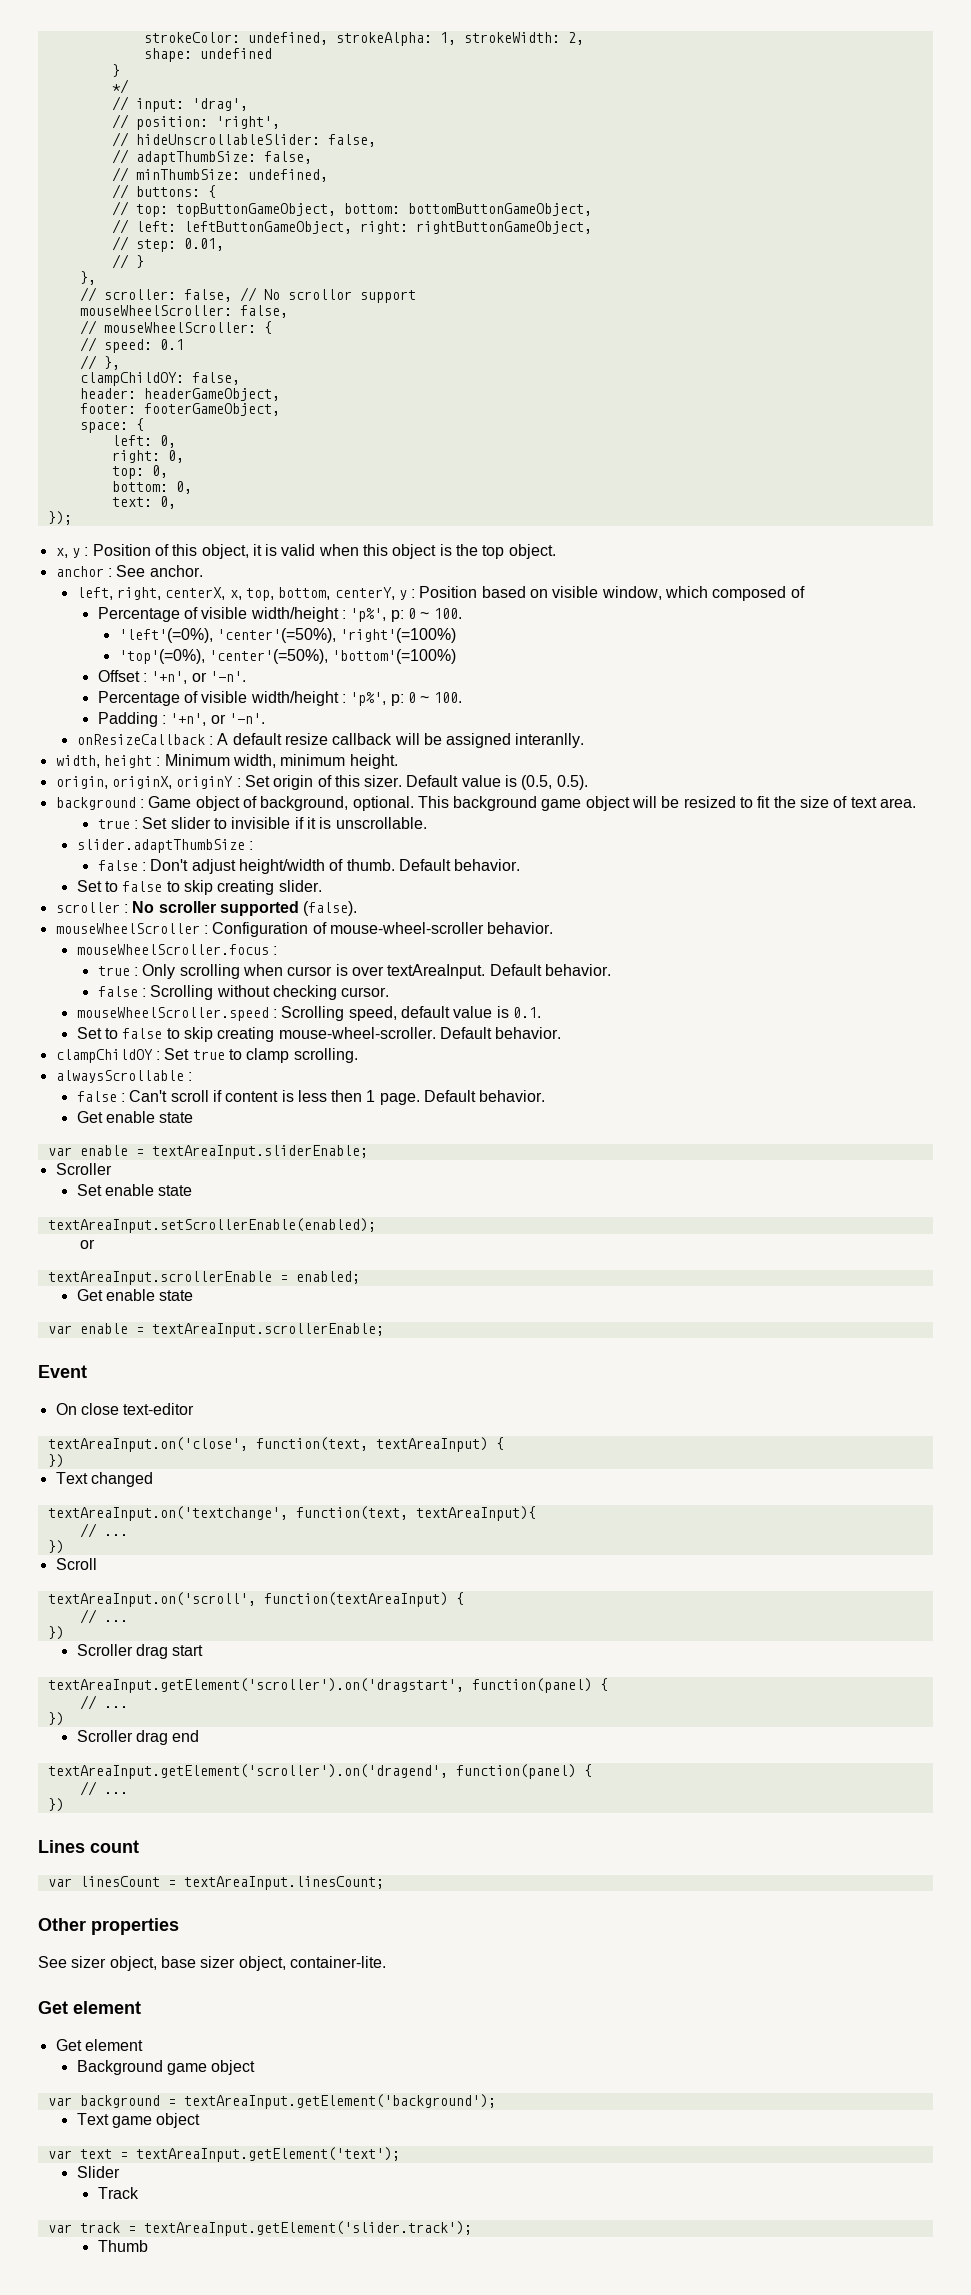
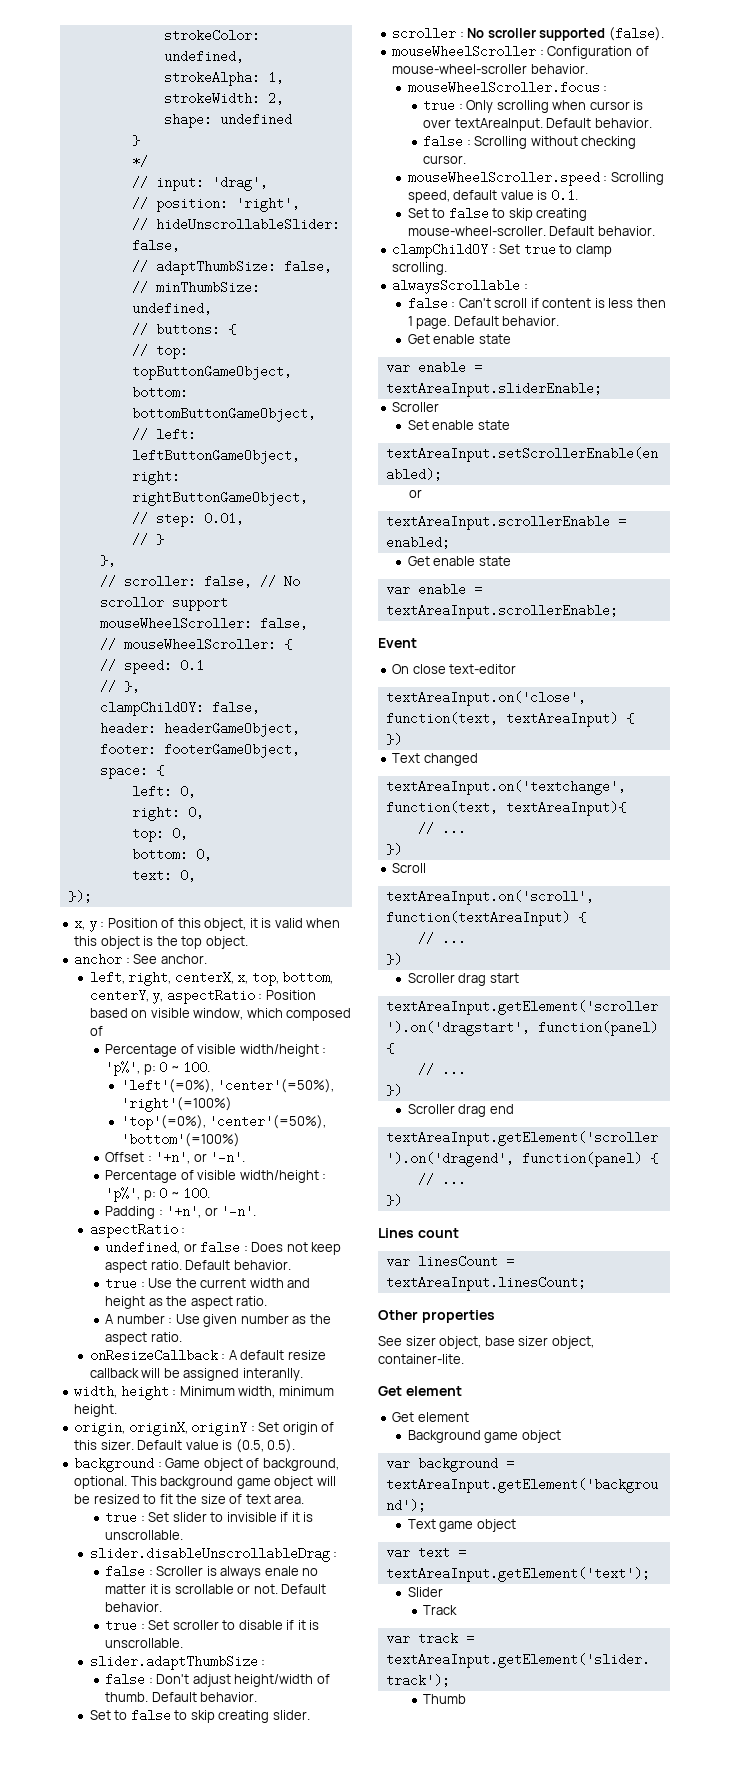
[398,590,407,600] y -> [152,989,255,1004] y, aspectRatio
(265, 718) none -> [89,1223,186,1238] [105,1241,342,1255] [105,1260,291,1273] [105,1277,311,1290] [105,1296,268,1309] [105,1314,331,1327] [105,1332,182,1345] // aspectRatio : // undefined, or false : Does not keep aspect ratio. Default behavior. // true : Use the current width and height as the aspect ratio. // A number : Use given number as the aspect ratio.
(427, 823) none -> [89,1547,338,1562] [105,1565,319,1579] [105,1584,327,1594] [105,1602,163,1612] [105,1619,320,1632] [105,1638,184,1648] // slider.disableUnscrollableDrag : // false : Scroller is always enale no matter it is scrollable or not. Default behavior. // true : Set scroller to disable if it is unscrollable.

